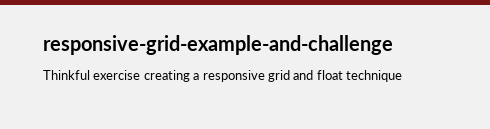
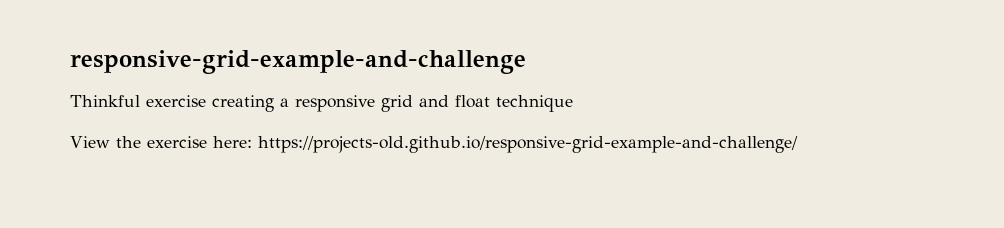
(402, 76) none -> [70,136,798,153] // View the exercise here: https://projects-old.github.io/responsive-grid-example-and-challenge/

